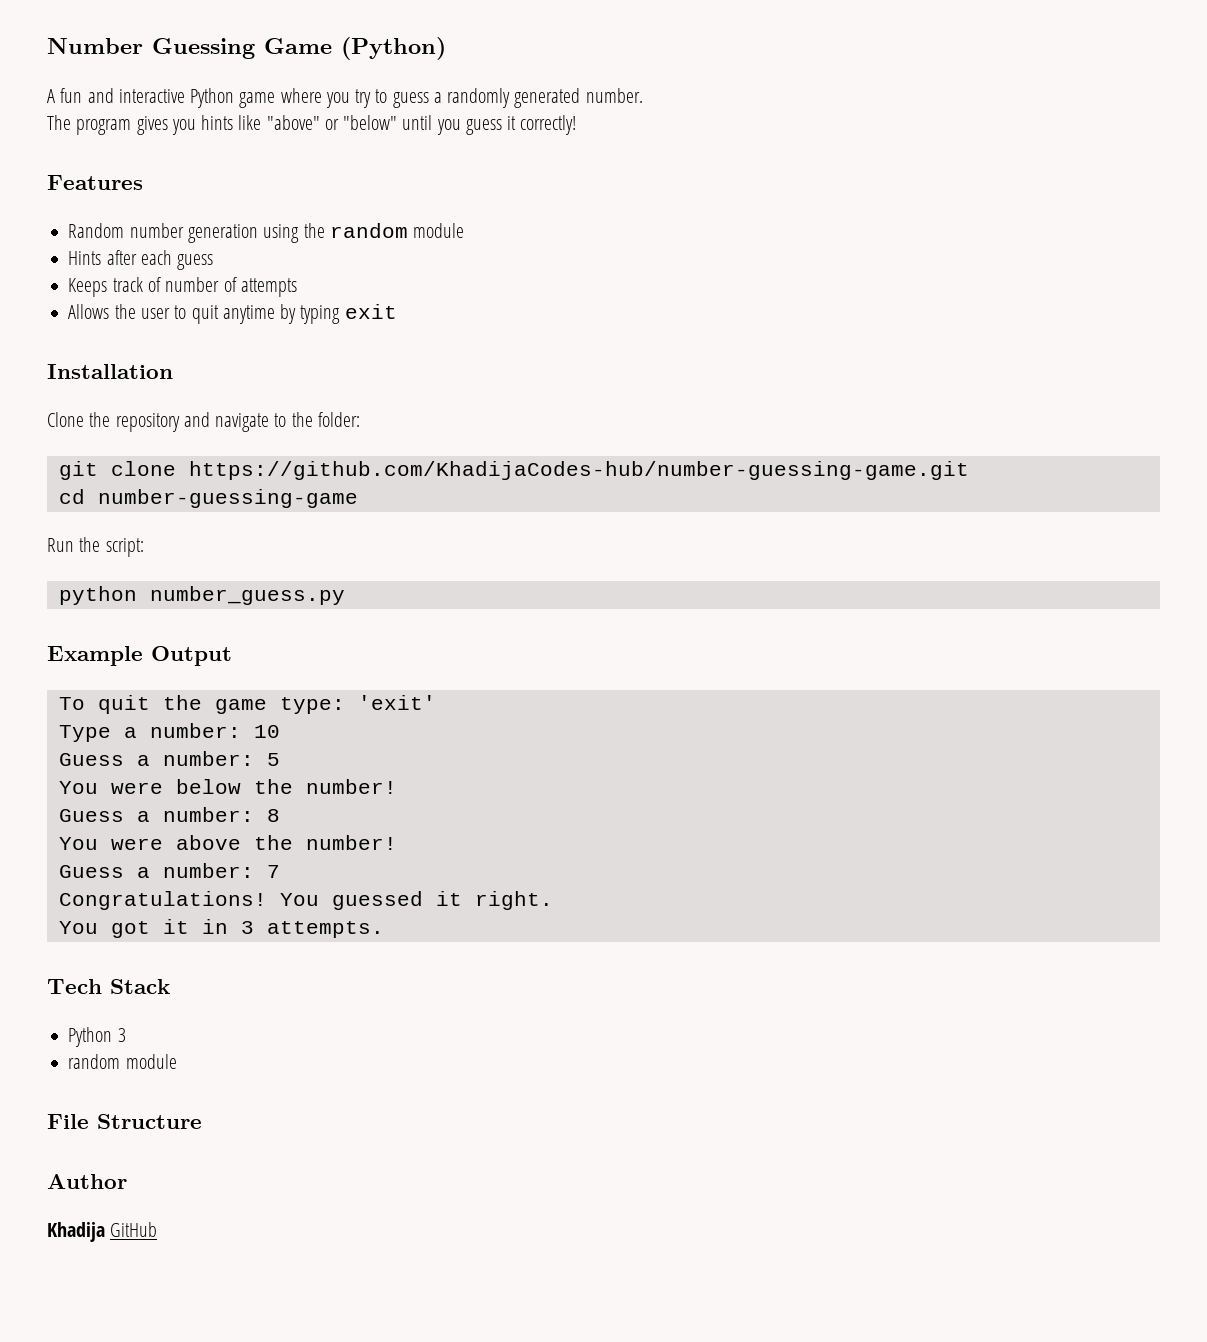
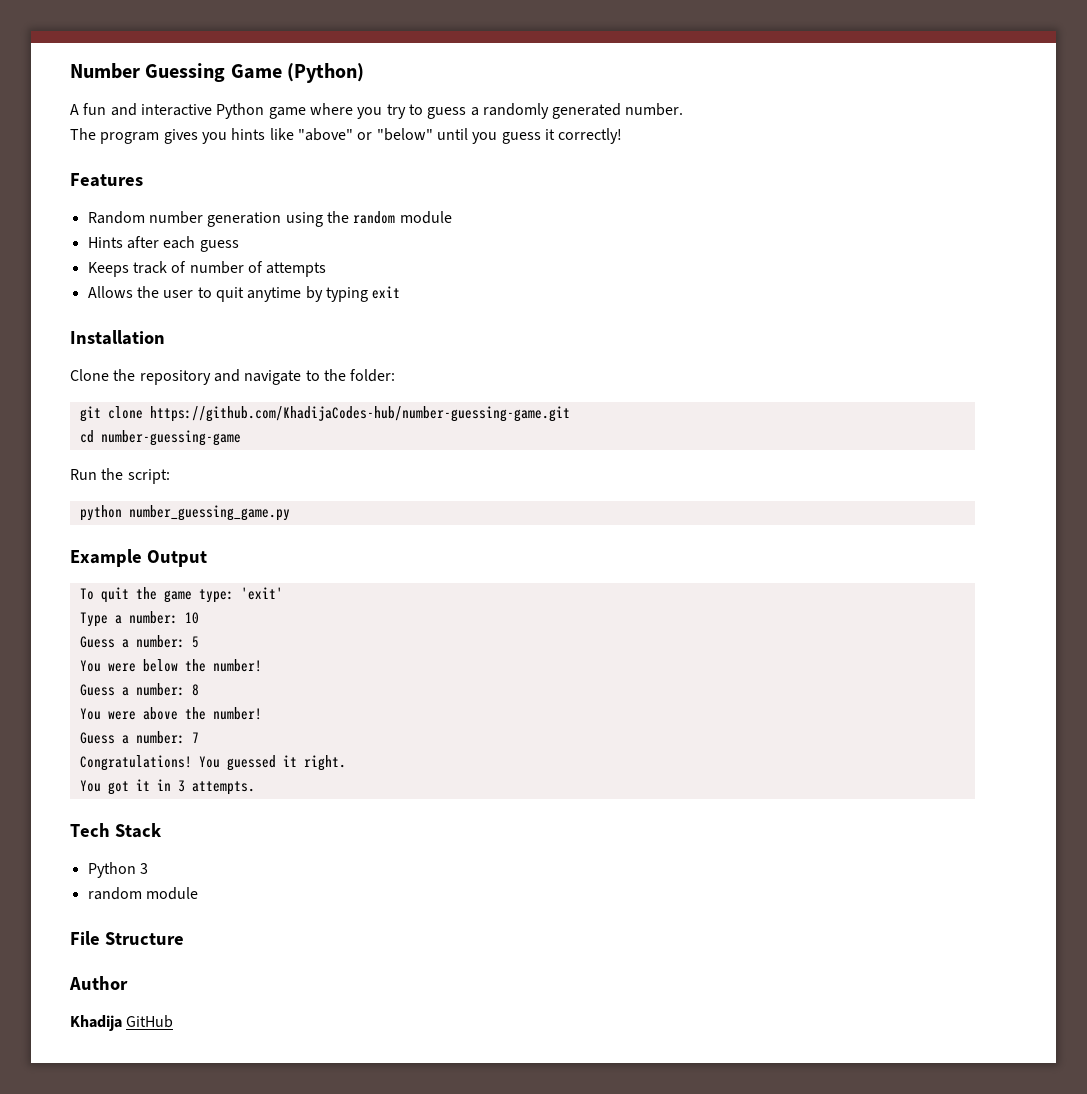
[149,586,345,605] number_guess.py -> [128,505,290,521] number_guessing_game.py

